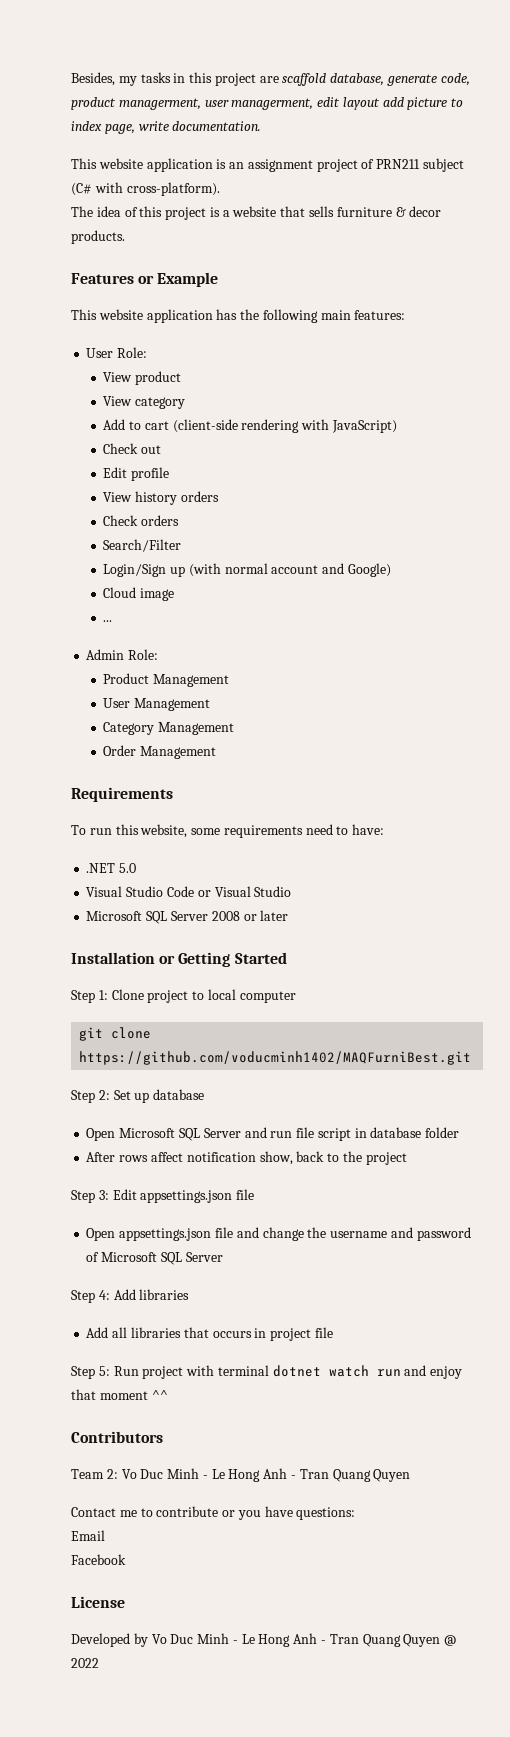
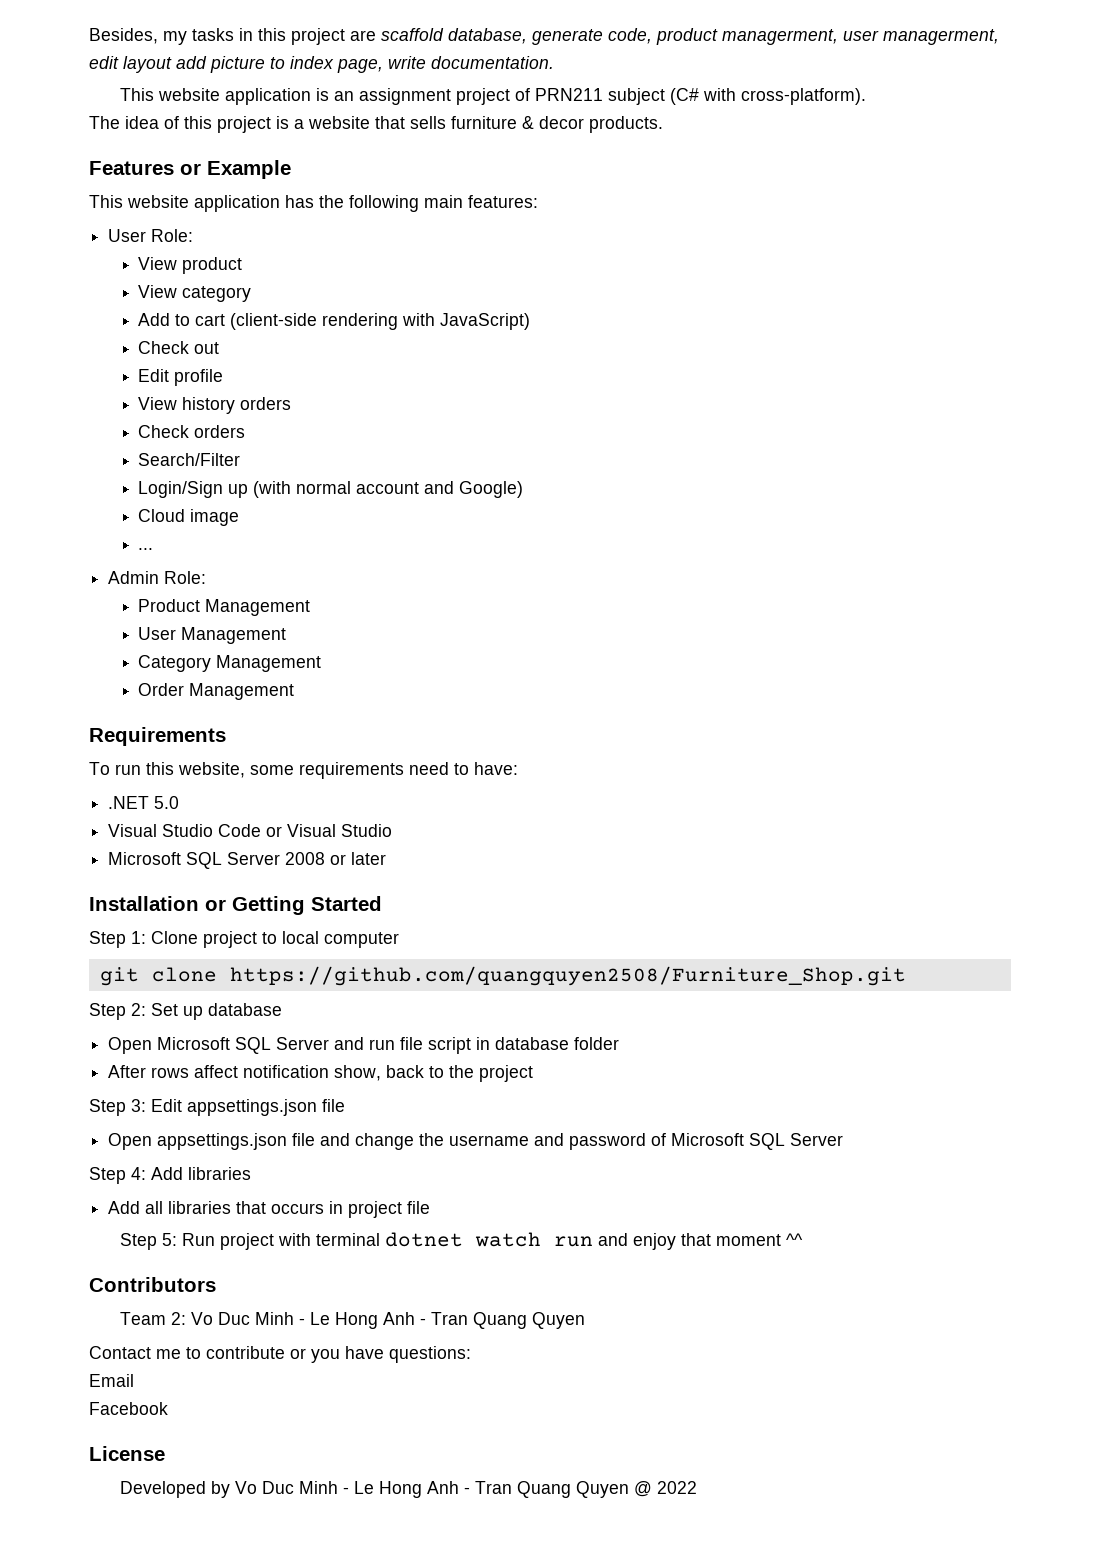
[79,1051,472,1065] https://github.com/voducminh1402/MAQFurniBest.git -> [229,966,906,986] https://github.com/quangquyen2508/Furniture_Shop.git

